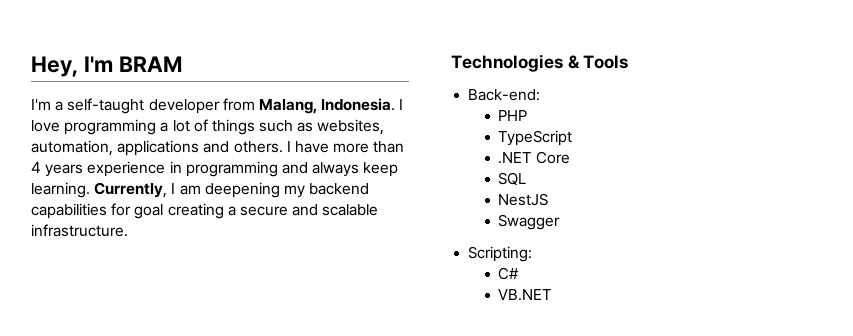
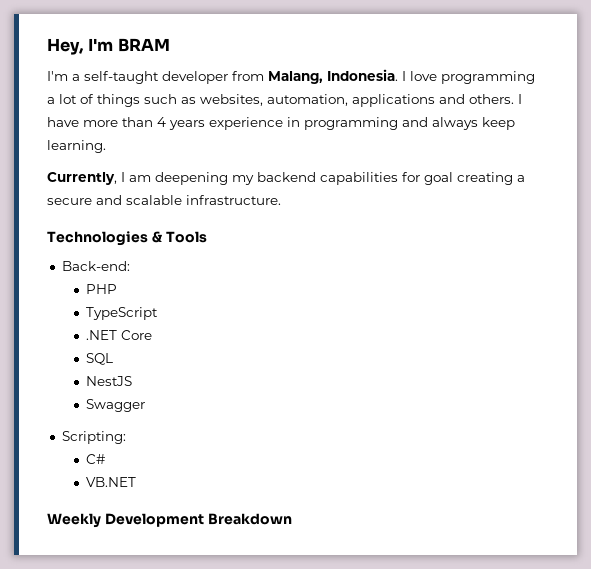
(90, 190) none -> (106, 146) //
(552, 295) none -> [47,513,292,528] // Weekly Development Breakdown

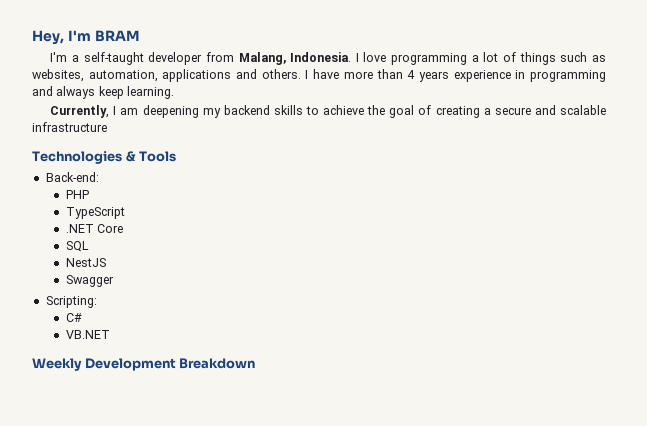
[320,172,453,185] capabilities for goal -> [273,105,432,118] skills to achieve the goal of
[186,195,281,205] infrastructure. -> [32,122,107,132] infrastructure

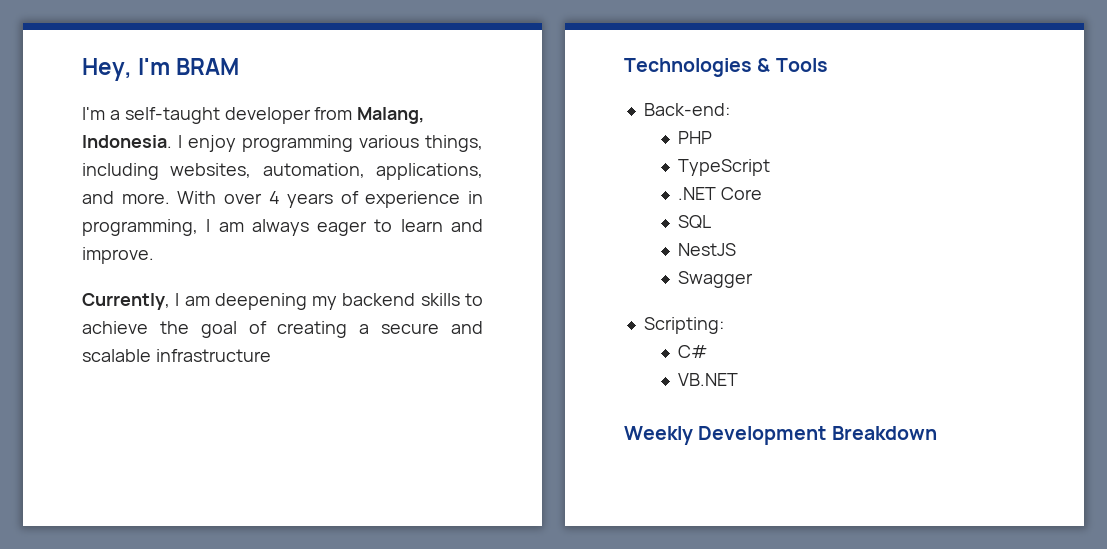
[363,52,607,65] [32,69,403,82] love programming a lot of things such as websites, automation, applications and others. I have more than -> [188,135,483,152] [82,163,483,180] [82,191,262,204] enjoy programming various things, including websites, automation, applications, and more. With over
(449, 76) none -> [340,191,359,204] of
[529,70,606,82] [32,86,175,99] programming and always keep learning. -> [82,219,483,236] [82,247,154,264] programming, I am always eager to learn and improve.

